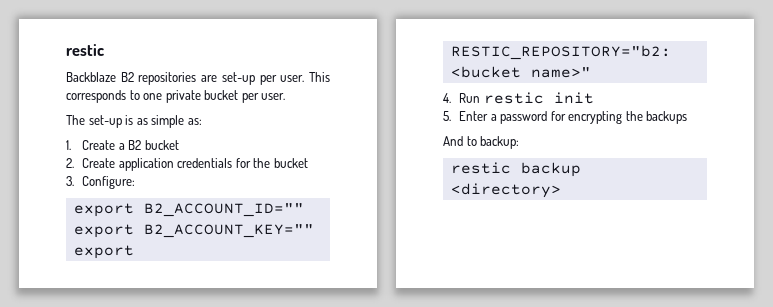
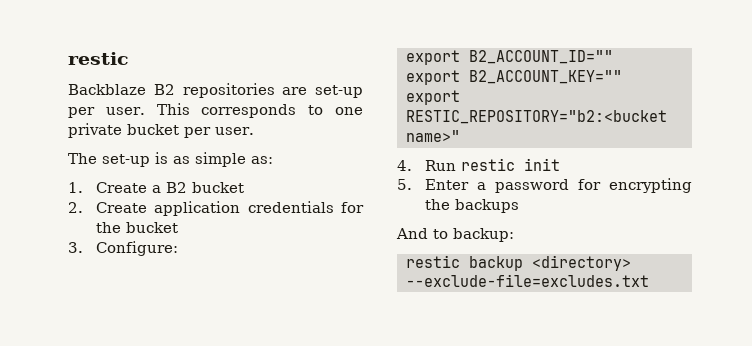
(561, 190) none -> [405,274,649,287] --exclude-file=excludes.txt

